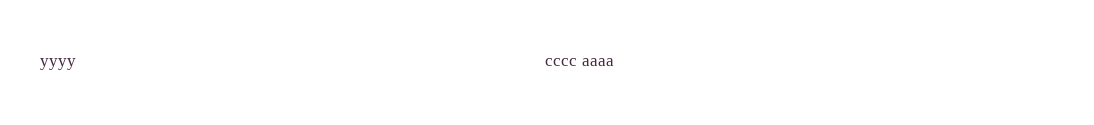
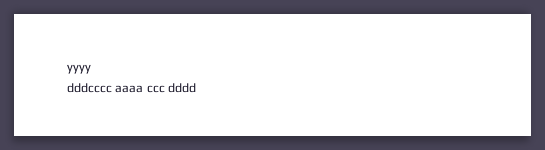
[545,58,614,66] cccc aaaa -> [67,83,197,93] dddcccc aaaa ccc dddd

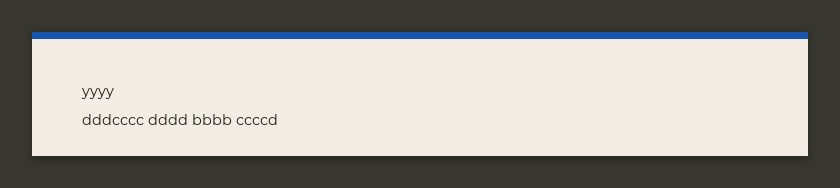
[115,83,197,93] aaaa ccc dddd -> [148,114,278,125] dddd bbbb ccccd

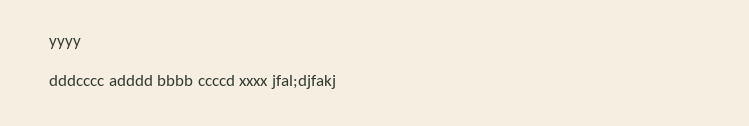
[148,114,188,125] dddd -> [108,75,153,86] adddd
(278, 119) none -> [239,75,336,89] xxxx jfal;djfakj

